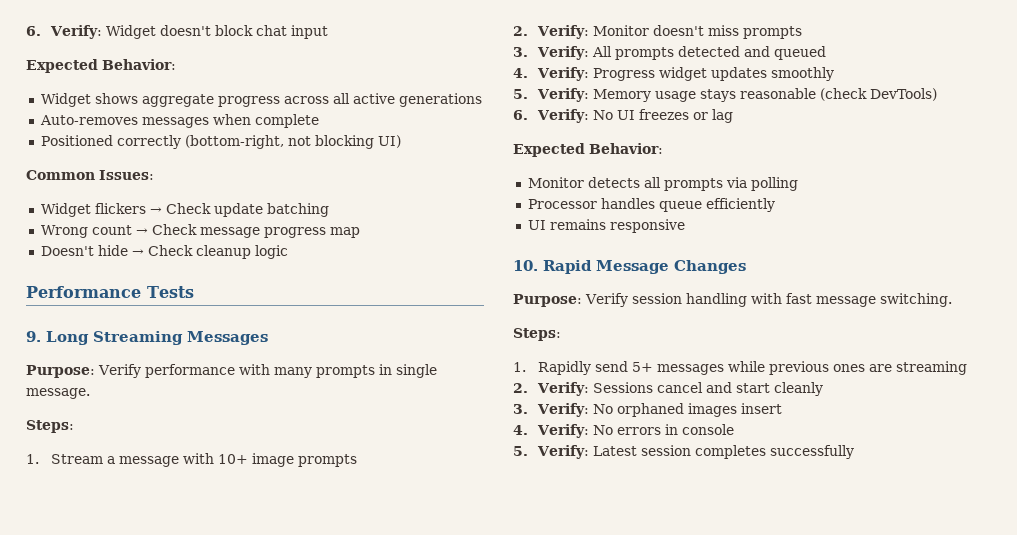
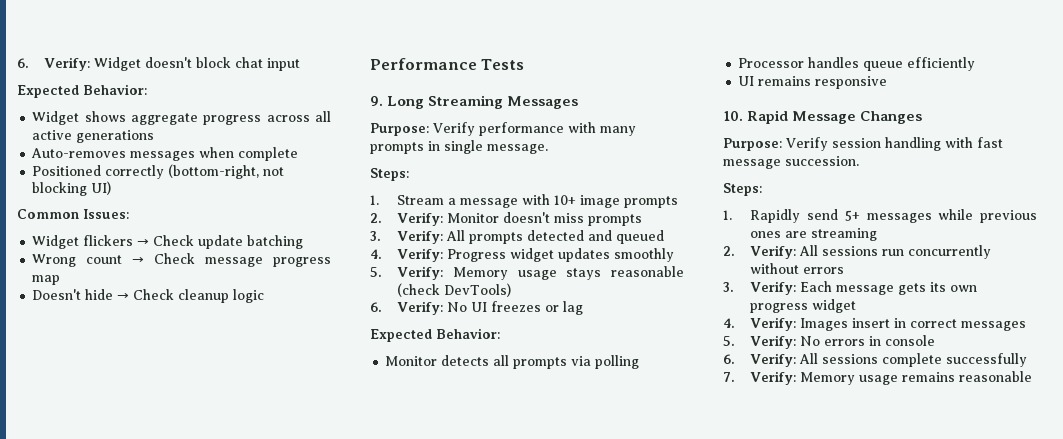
[879,293,952,307] switching. -> [785,156,859,166] succession.
[592,382,823,396] [513,403,782,417] [513,425,528,435] Sessions cancel and start cleanly // 3. Verify: No orphaned images insert // 4. -> [799,245,992,259] [750,263,845,274] [723,281,978,295] [750,299,857,313] [723,317,1027,331] [723,336,735,346] All sessions run concurrently without errors // 3. Verify: Each message gets its own progress widget // 4. Verify: Images insert in correct messages // 5.
[513,445,854,459] 5. Verify: Latest session completes successfully -> [723,353,1028,367] [723,371,1033,385] 6. Verify: All sessions complete successfully // 7. Verify: Memory usage remains reasonable

